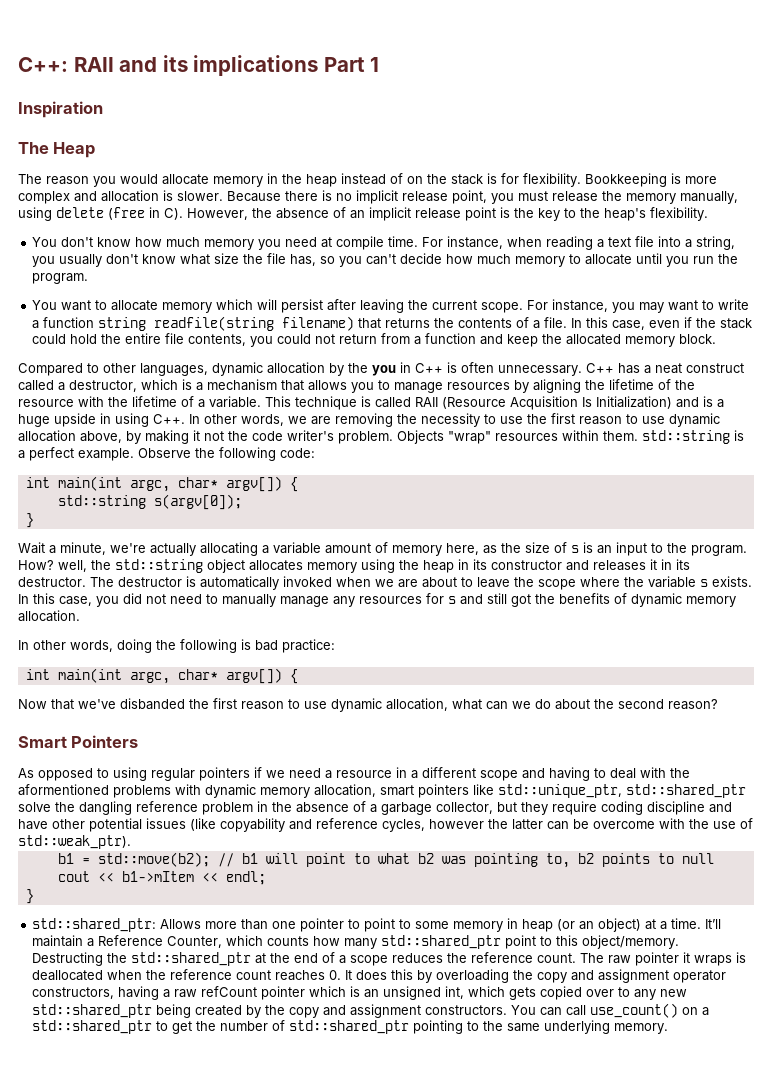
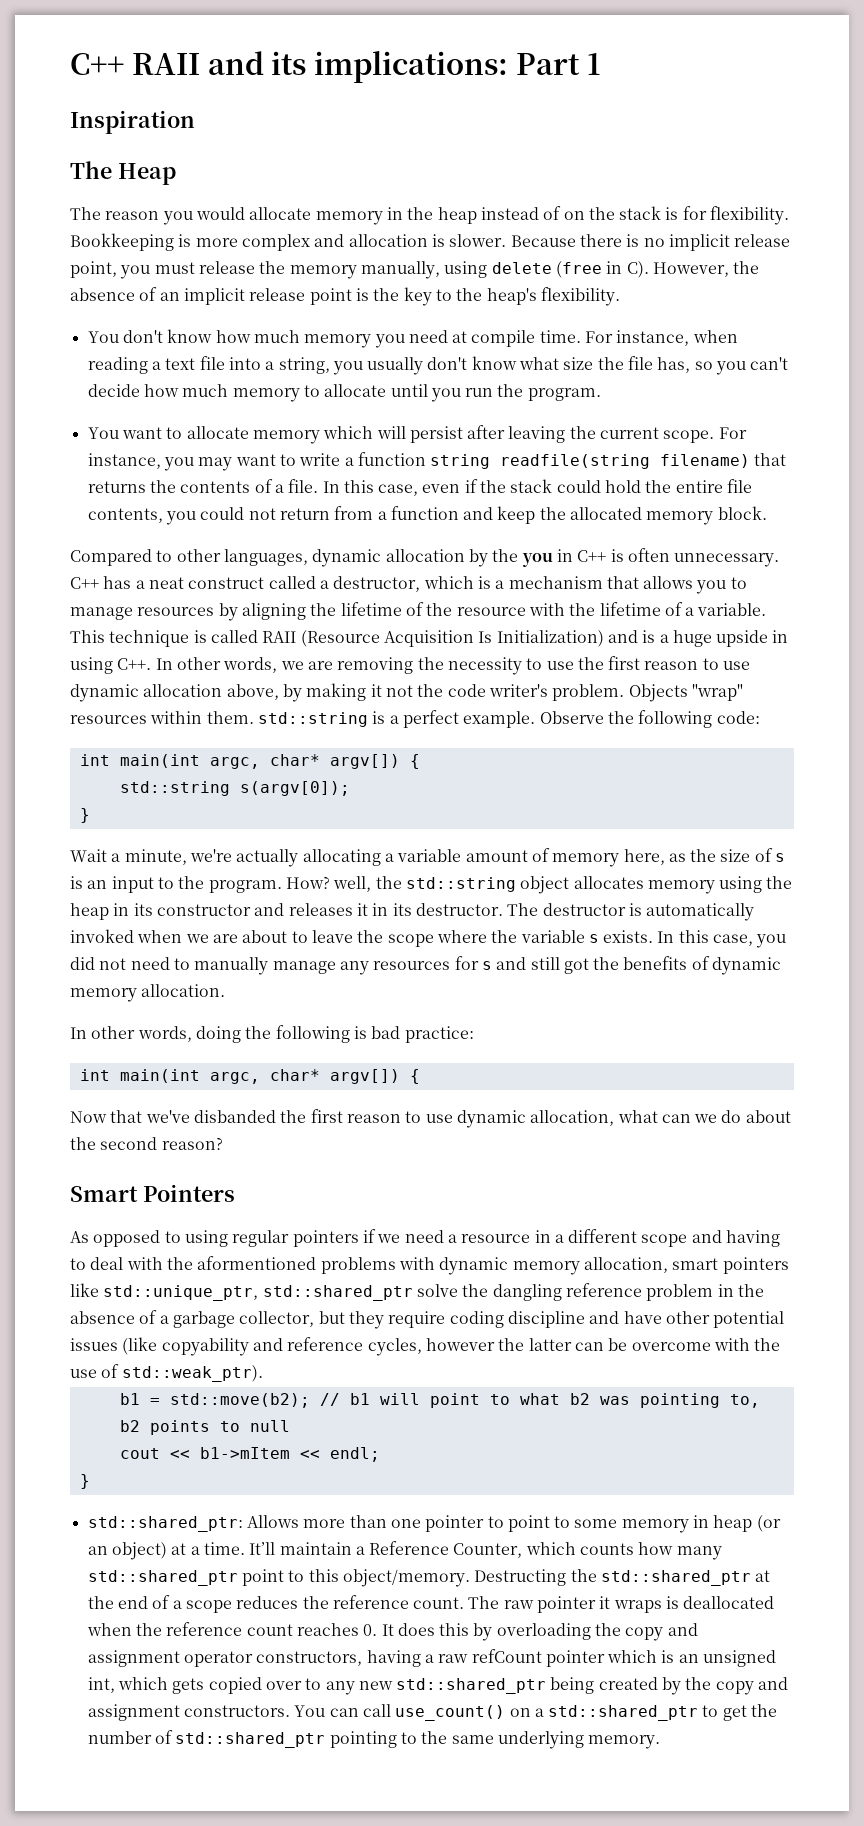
[18,57,68,72] C++: -> [70,53,124,75] C++
[193,55,319,76] implications -> [314,51,509,83] implications:

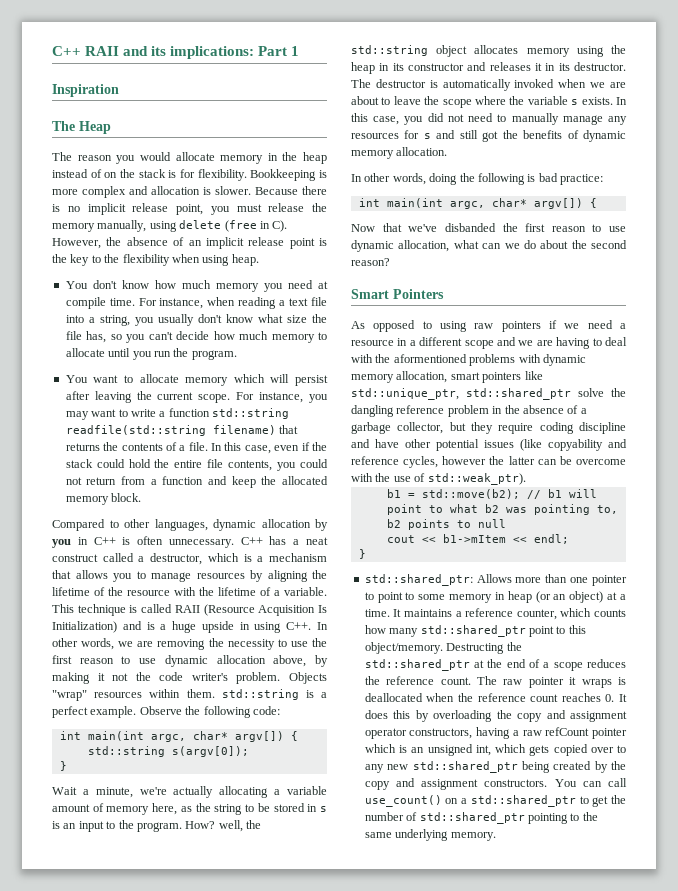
[486,287,620,306] heap's flexibility. -> [122,254,259,266] flexibility when using heap.
[430,454,651,469] string readfile(string -> [212,408,289,419] [65,425,206,436] std::string readfile(std::string
[492,549,519,562] the -> (328, 525) none
[720,848,773,862] size of -> [214,803,318,815] string to be stored in
[232,1230,290,1247] regular -> [474,323,494,329] raw
(722, 1236) none -> [518,340,553,346] we are
[249,1541,523,1558] It’ll maintain a Reference Counter, -> [393,608,557,620] It maintains a reference counter,

